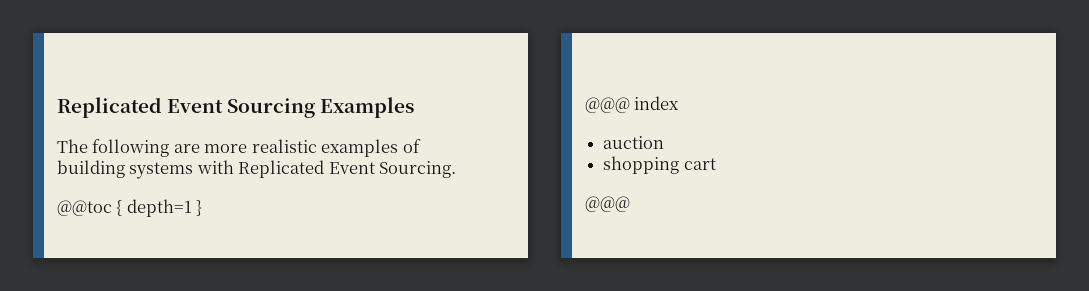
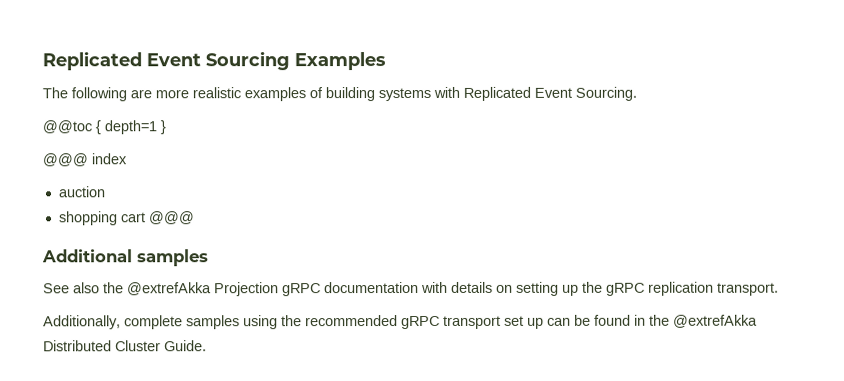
[585,196,630,212] // @@@ -> [148,211,195,225] [42,249,209,267] [43,281,779,297] [43,314,758,330] [43,340,207,352] @@@ // Additional samples // See also the @extrefAkka Projection gRPC documentation with details on setting up the gRPC replication transport. // Additionally, complete samples using the recommended gRPC transport set up can be found in the @extrefAkka Distributed Cluster Guide.

